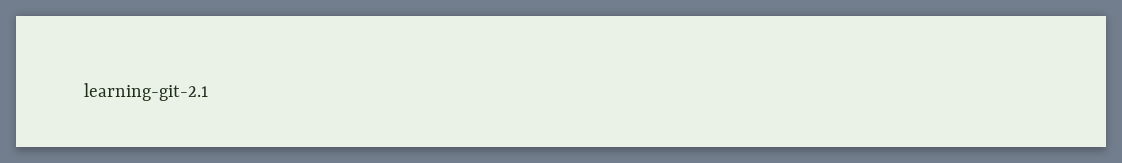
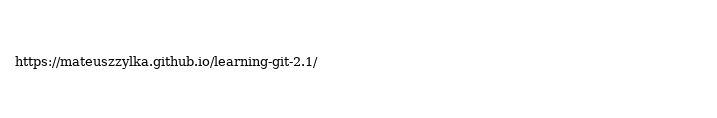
[84,83,208,101] learning-git-2.1 -> [15,56,318,69] https://mateuszzylka.github.io/learning-git-2.1/

